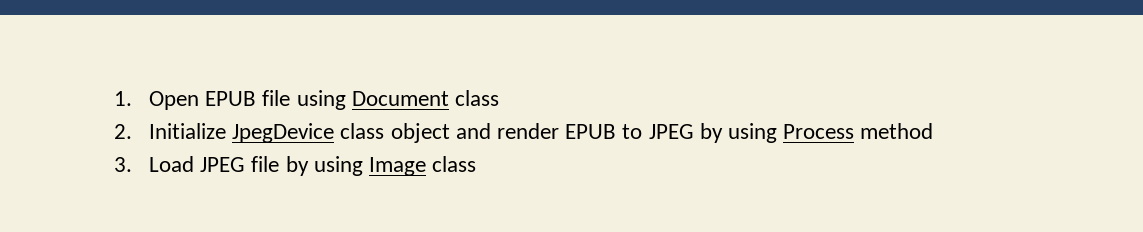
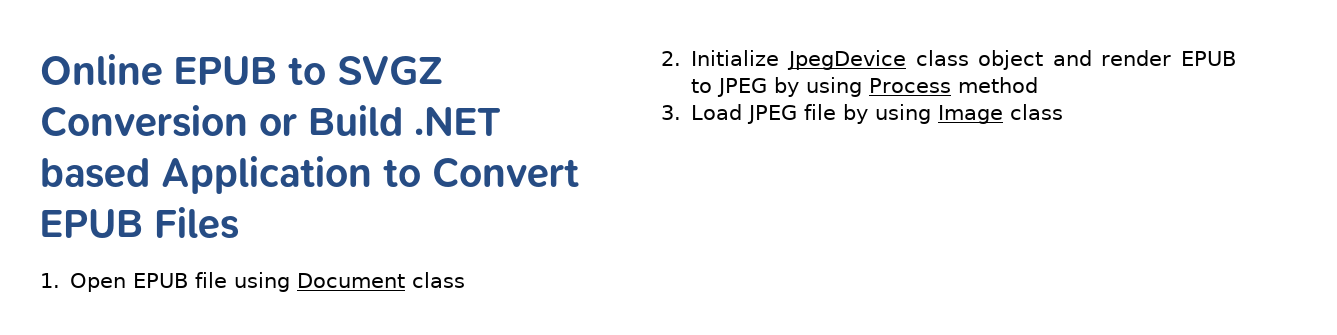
(114, 98) none -> [40,54,442,86] [40,105,500,137] [40,156,579,194] [40,207,239,239] Online EPUB to SVGZ Conversion or Build .NET based Application to Convert EPUB Files //

